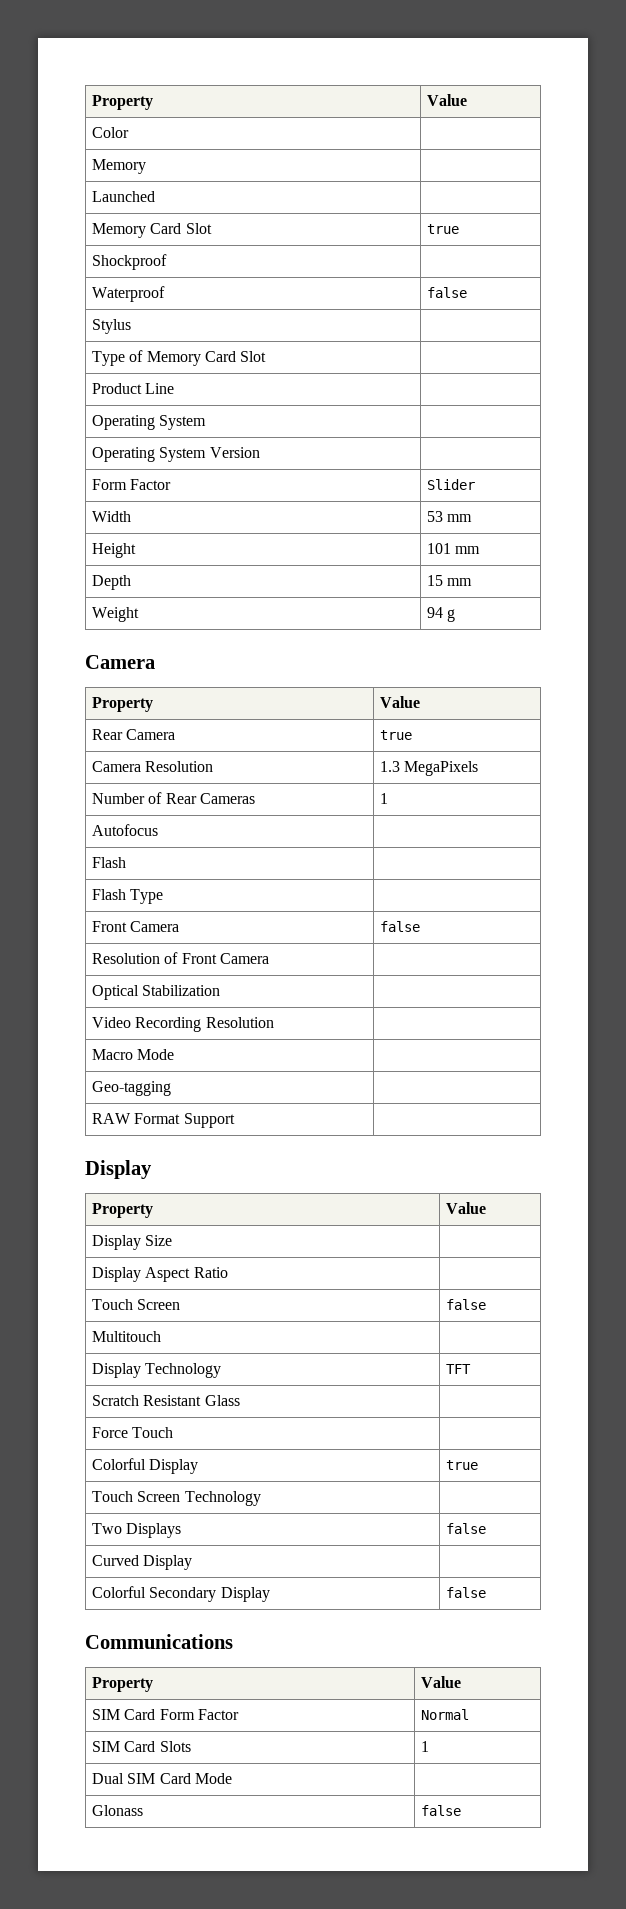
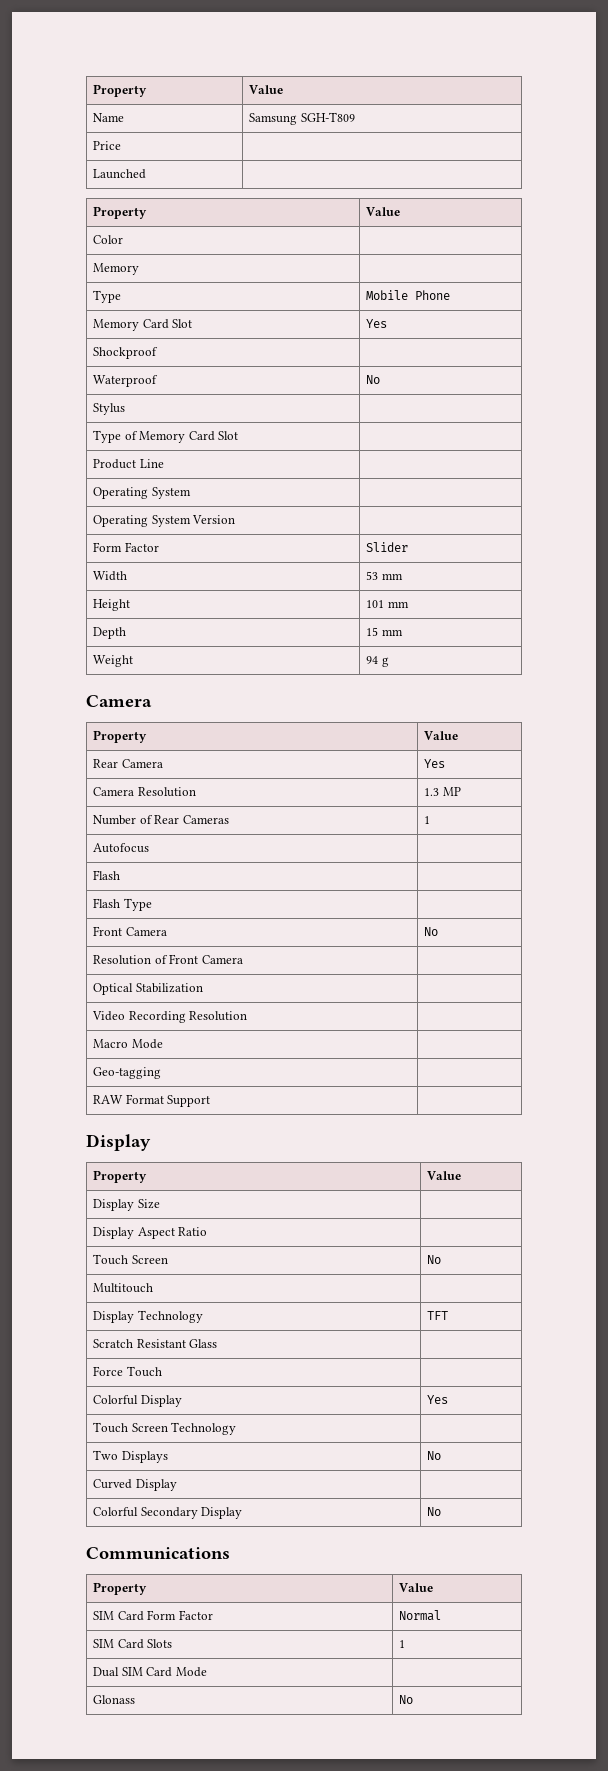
[92,95,154,110] [427,94,468,106] Property | Value -> [93,84,148,97] [249,85,284,94] [93,113,125,122] [249,112,355,125] [93,141,122,150] [93,169,147,179] [93,206,148,219] [366,207,401,216] Property | Value // Name | Samsung SGH-T809 // Price | // Launched | // Property | Value
[92,191,156,202] [92,223,212,238] [427,224,460,234] Launched | // Memory Card Slot | true -> [93,290,122,303] [366,290,451,300] [93,319,193,331] [366,319,388,328] Type | Mobile Phone // Memory Card Slot | Yes
[427,287,468,298] false -> [366,375,381,384] No
[380,730,413,740] true -> [424,759,446,768] Yes
[404,761,479,776] MegaPixels -> [442,787,461,796] MP
[380,921,421,932] false -> [424,927,439,936] No
[446,1299,487,1310] false -> [427,1255,442,1264] No
[446,1460,479,1470] true -> [427,1395,449,1404] Yes
[446,1523,487,1534] false -> [427,1451,442,1460] No
[446,1587,487,1598] false -> [427,1507,442,1516] No
[421,1805,462,1816] false -> [399,1695,414,1704] No

